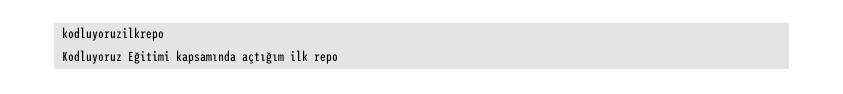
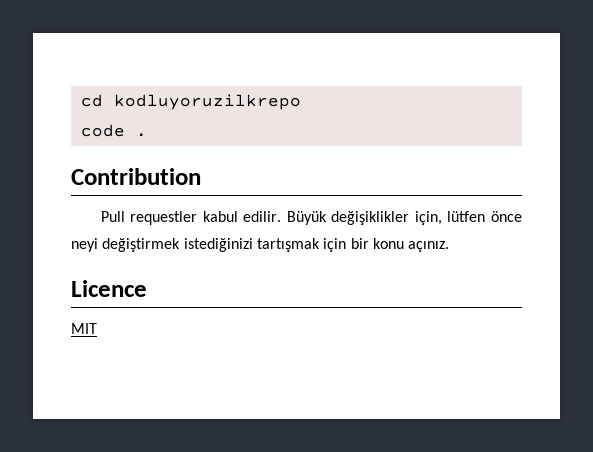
(61, 34) none -> [80,94,103,107] cd
[61,50,338,64] Kodluyoruz Eğitimi kapsamında açtığım ilk repo -> [80,124,147,137] [71,168,201,185] [100,211,522,225] [71,238,450,252] [71,280,147,297] [71,323,97,334] code . // Contribution // Pull requestler kabul edilir. Büyük değişiklikler için, lütfen önce neyi değiştirmek istediğinizi tartışmak için bir konu açınız. // Licence // MIT

